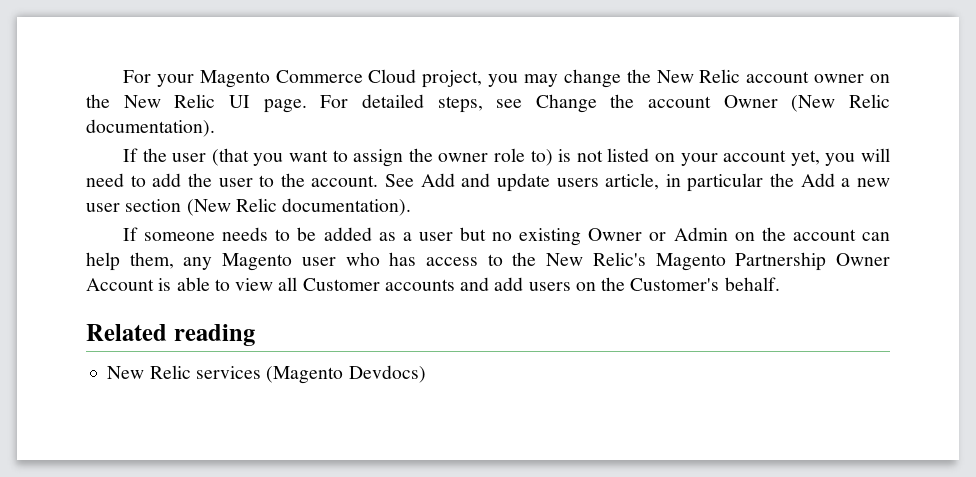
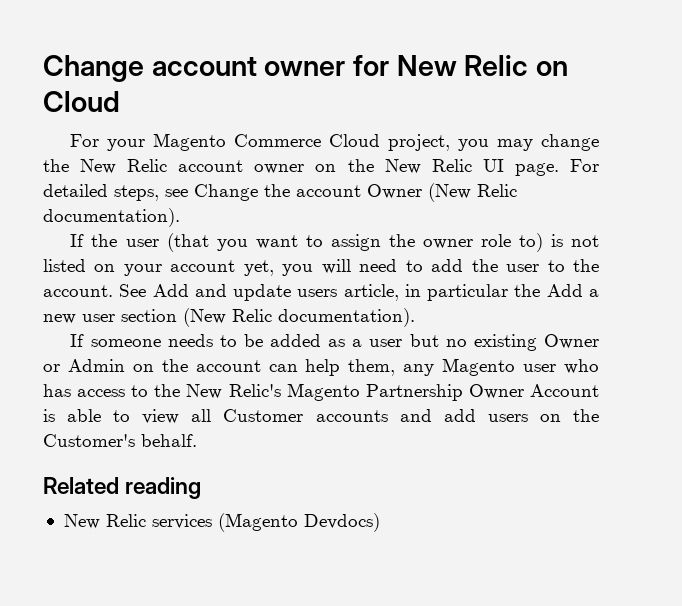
(122, 76) none -> [43,55,569,82] [43,91,120,112] Change account owner for New Relic on Cloud //

